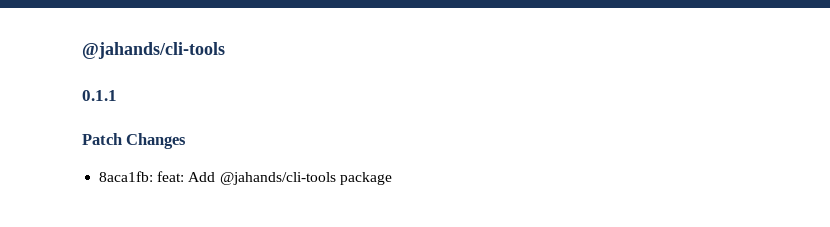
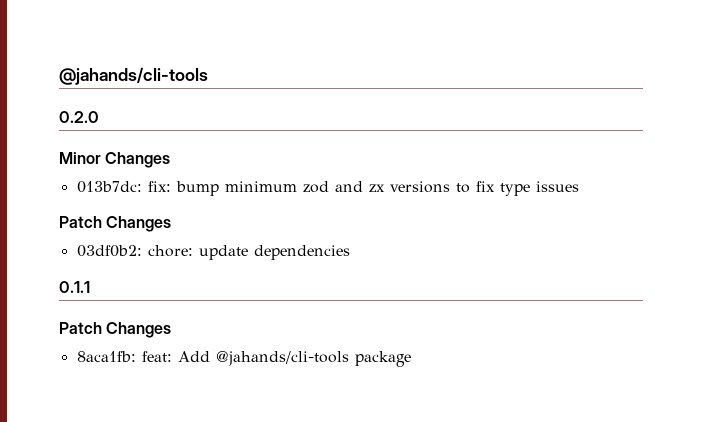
[82,42,225,59] @jahands/cli-tools -> [59,67,208,85] [59,111,99,123] [59,152,171,168] [76,181,579,196] [59,216,172,232] [76,245,350,260] @jahands/cli-tools // 0.2.0 // Minor Changes // 013b7dc: fix: bump minimum zod and zx versions to fix type issues // Patch Changes // 03df0b2: chore: update dependencies

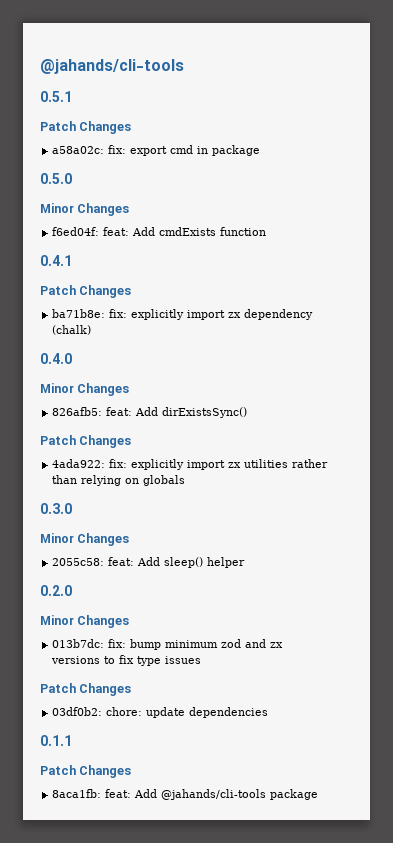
[59,67,208,85] @jahands/cli-tools -> [40,59,184,74] [40,91,72,102] [40,121,132,134] [52,145,261,156] [40,173,72,184] [40,203,130,216] [52,227,267,236] [40,255,72,266] [40,285,132,298] [52,309,314,320] [52,325,92,335] [40,353,72,364] [40,383,130,396] [52,407,248,418] [40,435,132,448] [52,459,329,470] [52,475,186,486] [40,503,72,514] [40,533,130,546] [52,557,246,568] @jahands/cli-tools // 0.5.1 // Patch Changes // a58a02c: fix: export cmd in package // 0.5.0 // Minor Changes // f6ed04f: feat: Add cmdExists function // 0.4.1 // Patch Changes // ba71b8e: fix: explicitly import zx dependency (chalk) // 0.4.0 // Minor Changes // 826afb5: feat: Add dirExistsSync() // Patch Changes // 4ada922: fix: explicitly import zx utilities rather than relying on globals // 0.3.0 // Minor Changes // 2055c58: feat: Add sleep() helper

